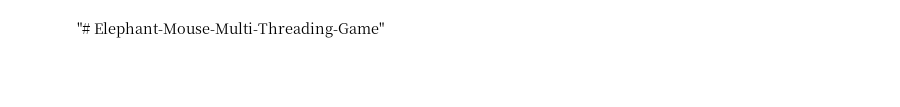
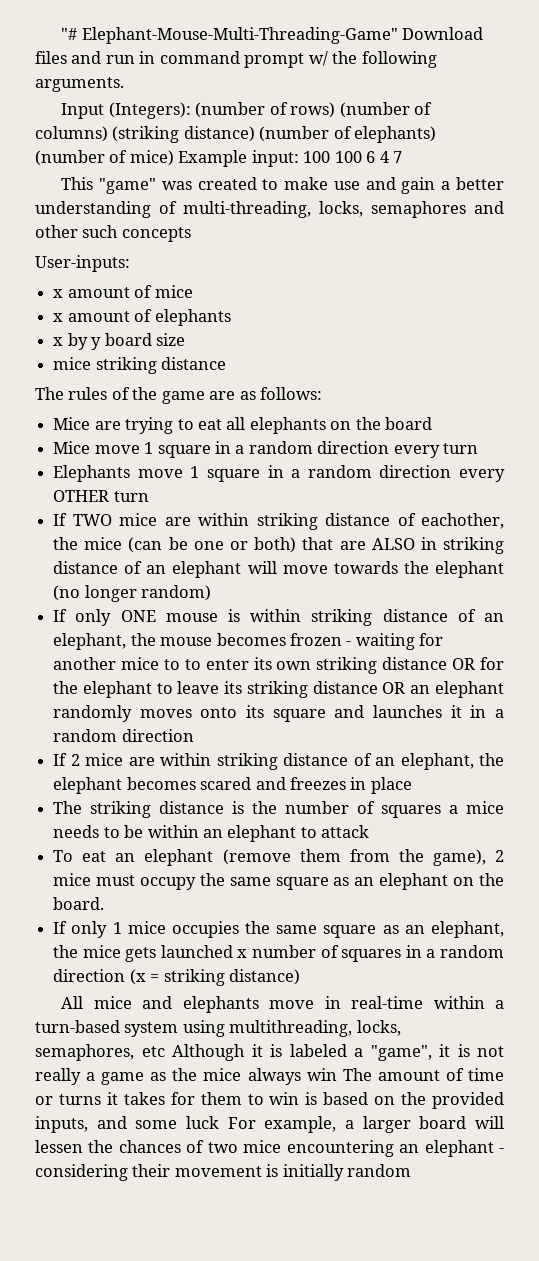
(384, 30) none -> [402,27,484,40] [35,51,437,68] [35,77,124,92] [61,102,433,119] [35,126,437,143] [35,150,403,167] [61,177,504,194] [35,201,504,218] [35,225,191,242] [35,255,130,272] [53,285,193,298] [53,309,231,326] [53,333,185,350] [53,357,227,374] [35,387,323,404] [53,417,433,434] [53,441,479,458] [53,465,506,482] [53,490,149,502] [53,513,505,530] [53,537,505,554] [53,561,505,578] [53,585,212,602] [53,609,505,626] [53,633,444,650] [53,657,505,674] [53,681,505,698] [53,705,504,722] [53,729,194,742] [53,753,505,770] [53,777,412,794] [53,801,505,818] [53,825,370,842] [53,849,504,866] [53,873,504,890] [53,897,105,910] [53,921,504,938] [53,945,504,962] [53,969,300,986] [61,996,504,1013] [35,1020,401,1037] [35,1044,504,1061] [35,1068,504,1085] [35,1092,505,1109] [35,1116,505,1133] [35,1140,505,1157] [35,1164,412,1181] Download files and run in command prompt w/ the following arguments. // Input (Integers): (number of rows) (number of columns) (striking distance) (number of elephants) (number of mice) Example input: 100 100 6 4 7 // This "game" was created to make use and gain a better understanding of multi-threading, locks, semaphores and other such concepts // User-inputs: // x amount of mice // x amount of elephants // x by y board size // mice striking distance // The rules of the game are as follows: // Mice are trying to eat all elephants on the board // Mice move 1 square in a random direction every turn // Elephants move 1 square in a random direction every OTHER turn // If TWO mice are within striking distance of eachother, the mice (can be one or both) that are ALSO in striking distance of an elephant will move towards the elephant (no longer random) // If only ONE mouse is within striking distance of an elephant, the mouse becomes frozen - waiting for another mice to to enter its own striking distance OR for the elephant to leave its striking distance OR an elephant randomly moves onto its square and launches it in a random direction // If 2 mice are within striking distance of an elephant, the elephant becomes scared and freezes in place // The striking distance is the number of squares a mice needs to be within an elephant to attack // To eat an elephant (remove them from the game), 2 mice must occupy the same square as an elephant on the board. // If only 1 mice occupies the same square as an elephant, the mice gets launched x number of squares in a random direction (x = striking distance) // All mice and elephants move in real-time within a turn-based system using multithreading, locks, semaphores, etc Although it is labeled a "game", it is not really a game as the mice always win The amount of time or turns it takes for them to win is based on the provided inputs, and some luck For example, a larger board will lessen the chances of two mice encountering an elephant - considering their movement is initially random

